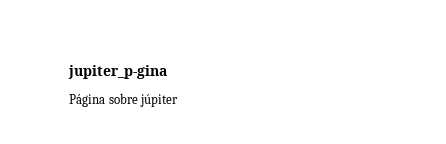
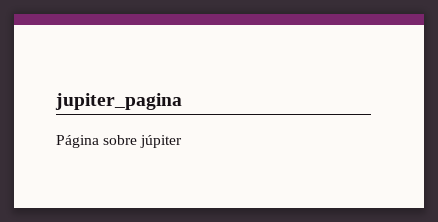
[68,65,167,79] jupiter_p-gina -> [55,93,182,110] jupiter_pagina

